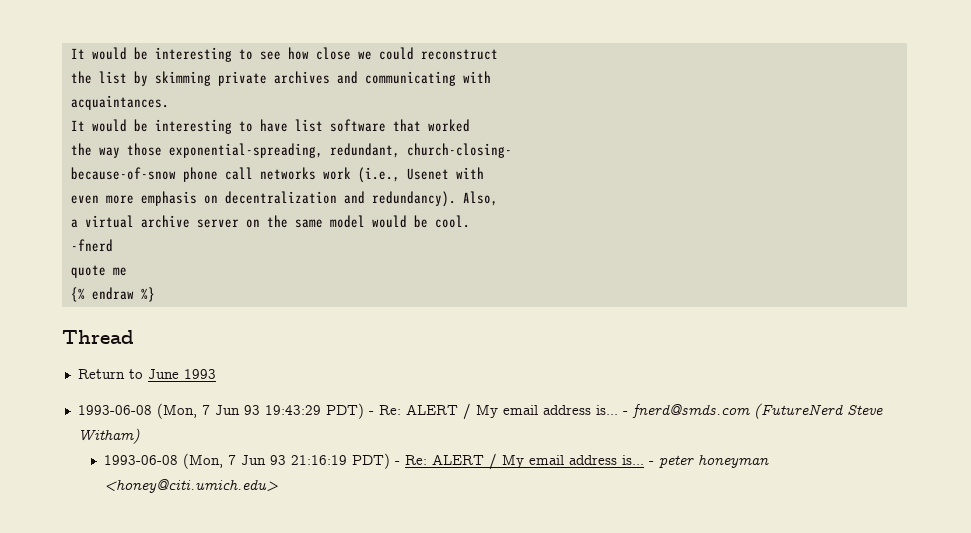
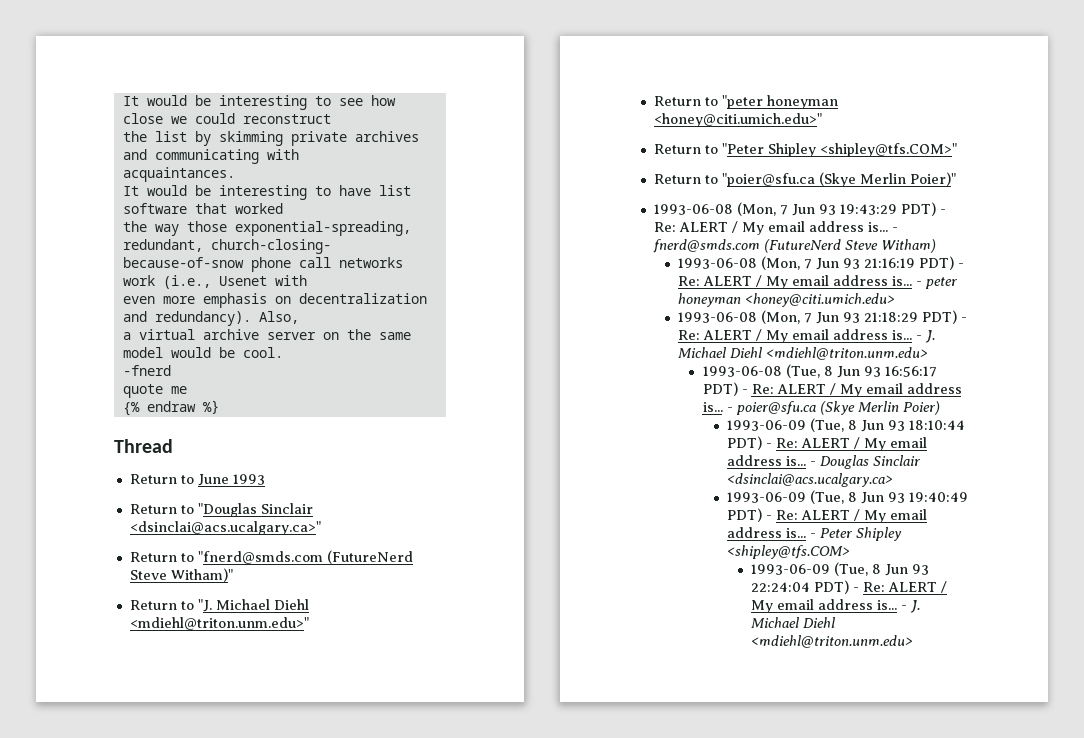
(216, 374) none -> [129,503,313,517] [129,521,321,535] [129,550,413,564] [129,568,233,582] [129,599,309,612] [129,617,309,630] [653,95,838,109] [653,113,822,127] [653,143,957,157] [653,172,956,187] // Return to "Douglas Sinclair <dsinclai@acs.ucalgary.ca>" // Return to "fnerd@smds.com (FutureNerd Steve Witham)" // Return to "J. Michael Diehl <mdiehl@triton.unm.edu>" // Return to "peter honeyman <honey@citi.umich.edu>" // Return to "Peter Shipley <shipley@tfs.COM>" // Return to "poier@sfu.ca (Skye Merlin Poier)"
(279, 486) none -> [678,310,968,324] [678,329,936,343] [678,347,929,360] [702,364,937,378] [702,382,962,397] [702,401,940,415] [726,418,965,432] [726,436,927,451] [726,455,921,469] [726,473,893,487] [726,490,968,504] [726,508,927,523] [726,527,902,541] [726,545,850,559] [751,562,930,576] [751,580,948,594] [751,599,921,613] [751,617,837,628] [751,635,914,648] // 1993-06-08 (Mon, 7 Jun 93 21:18:29 PDT) - Re: ALERT / My email address is... - J. Michael Diehl <mdiehl@triton.unm.edu> // 1993-06-08 (Tue, 8 Jun 93 16:56:17 PDT) - Re: ALERT / My email address is... - poier@sfu.ca (Skye Merlin Poier) // 1993-06-09 (Tue, 8 Jun 93 18:10:44 PDT) - Re: ALERT / My email address is... - Douglas Sinclair <dsinclai@acs.ucalgary.ca> // 1993-06-09 (Tue, 8 Jun 93 19:40:49 PDT) - Re: ALERT / My email address is... - Peter Shipley <shipley@tfs.COM> // 1993-06-09 (Tue, 8 Jun 93 22:24:04 PDT) - Re: ALERT / My email address is... - J. Michael Diehl <mdiehl@triton.unm.edu>

